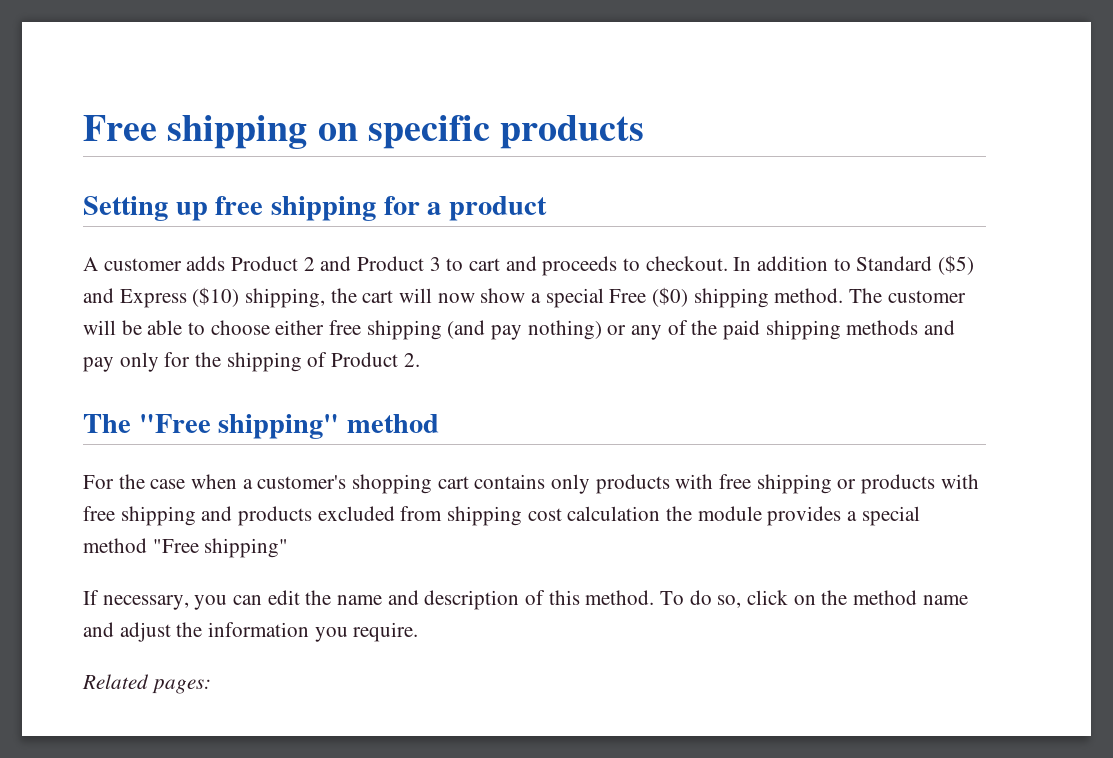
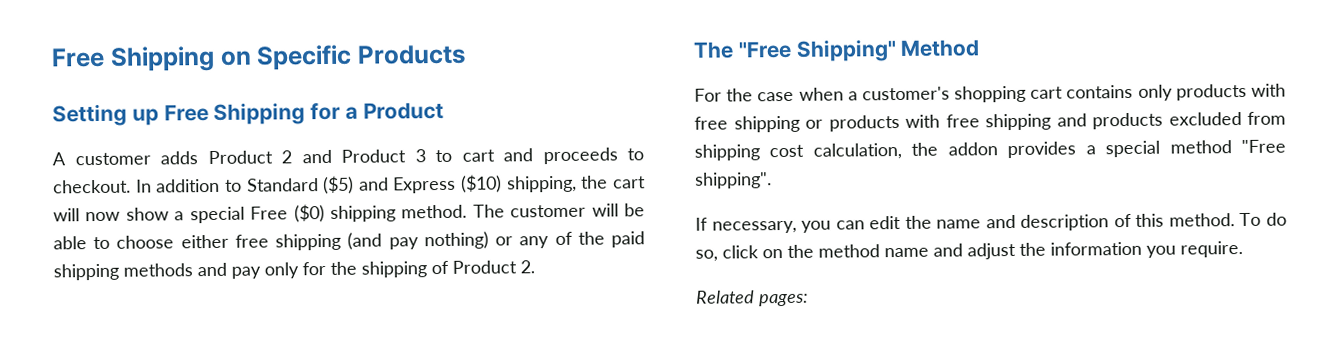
[83,115,645,149] Free shipping on specific products -> [51,44,466,72] Free Shipping on Specific Products
[215,196,377,221] free shipping -> [163,102,306,125] Free Shipping
[449,196,548,221] product -> [362,101,444,120] Product
[218,414,440,439] shipping" method -> [795,39,980,62] Shipping" Method
[567,506,762,521] calculation the module -> [812,142,998,160] calculation, the addon
[204,538,289,558] shipping" -> [695,172,772,189] shipping".

